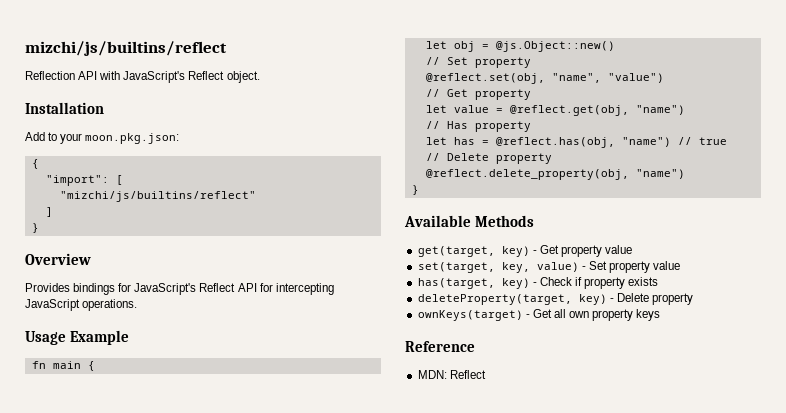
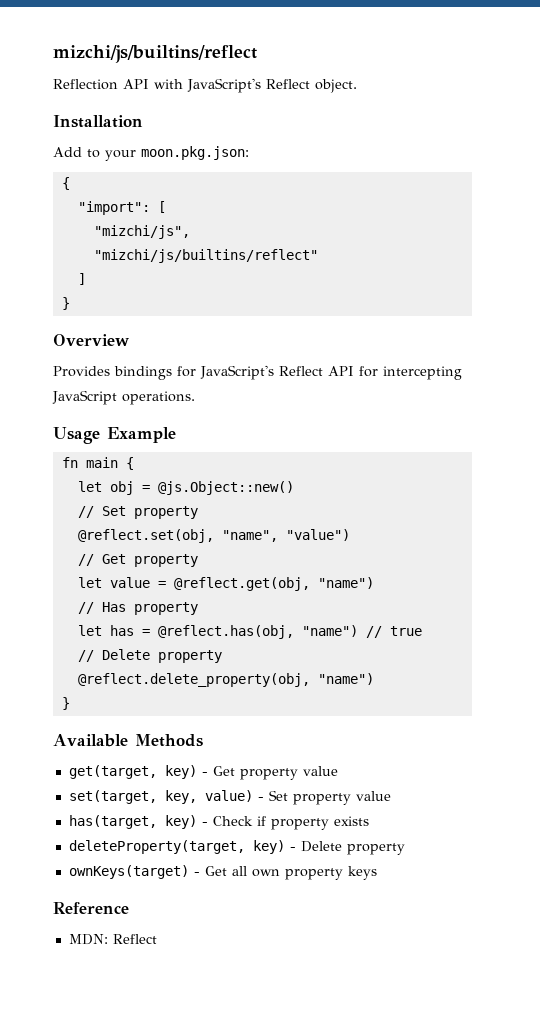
(123, 180) none -> [93,225,190,239] // "mizchi/js",

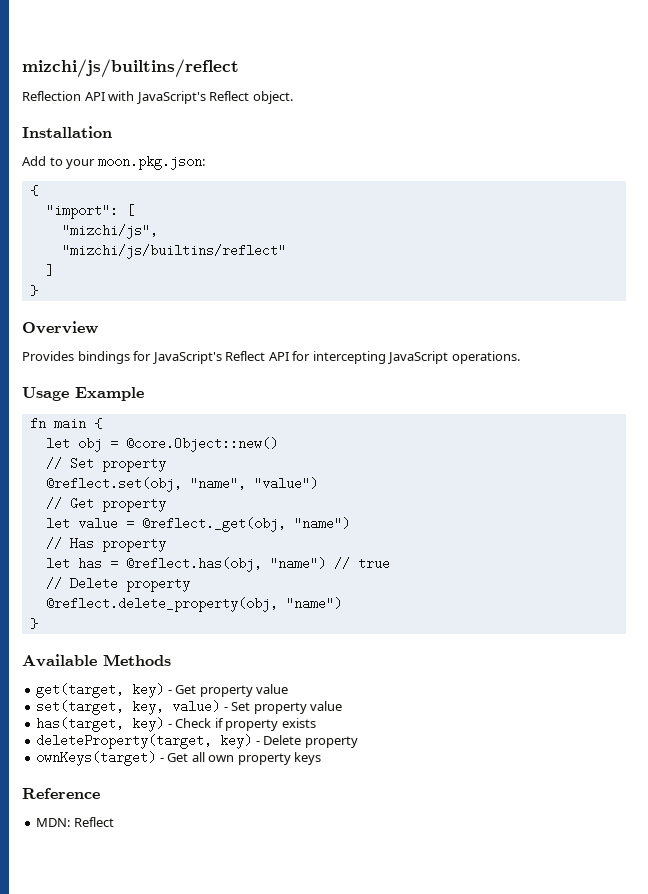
[157,481,294,495] @js.Object::new() -> [125,437,278,452] @core.Object::new()
[173,577,310,591] @reflect.get(obj, -> [141,517,286,532] @reflect._get(obj,

